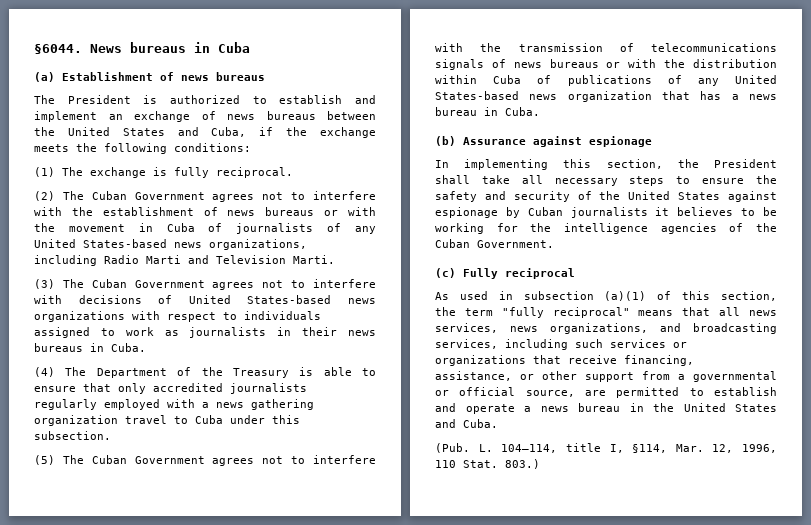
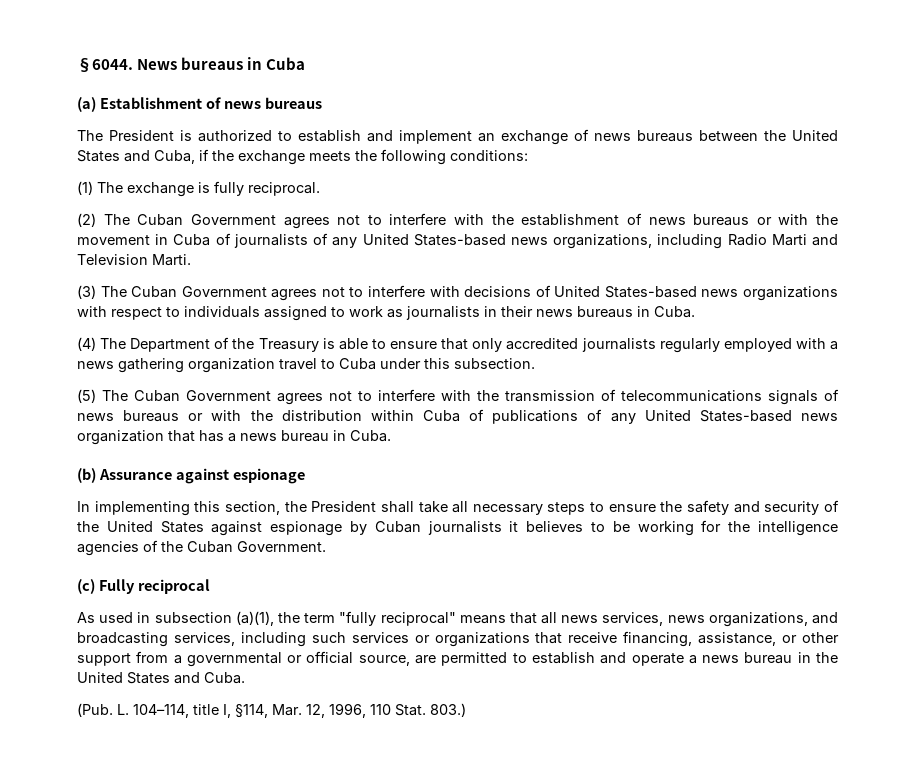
[604,291,777,301] (a)(1) of this section, -> [235,611,274,626] (a)(1),

